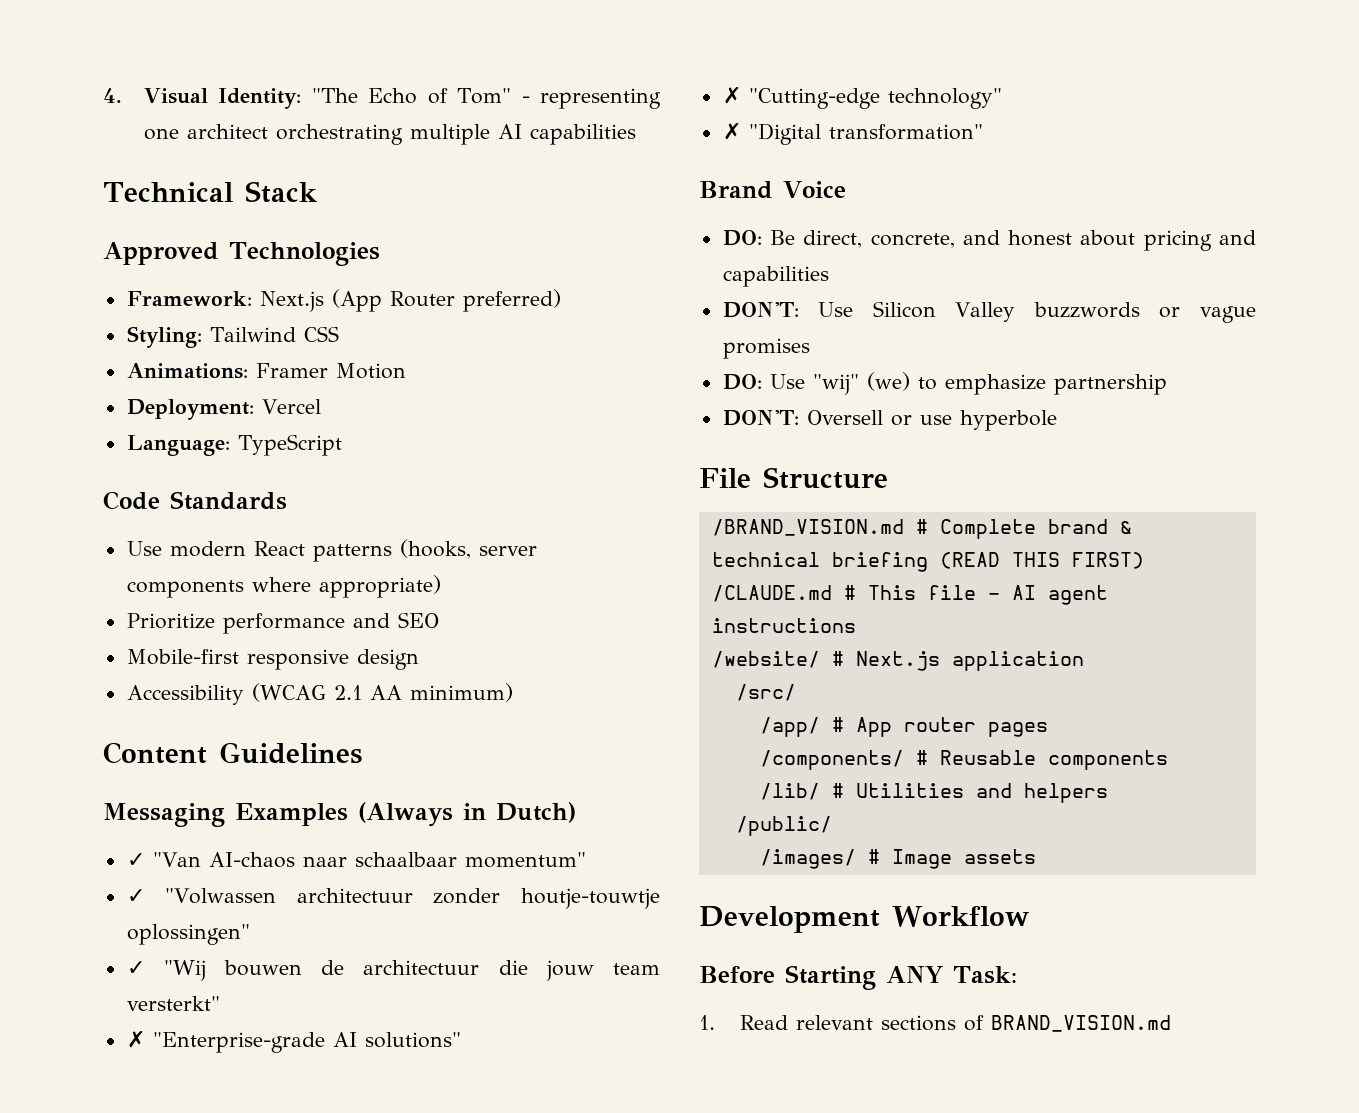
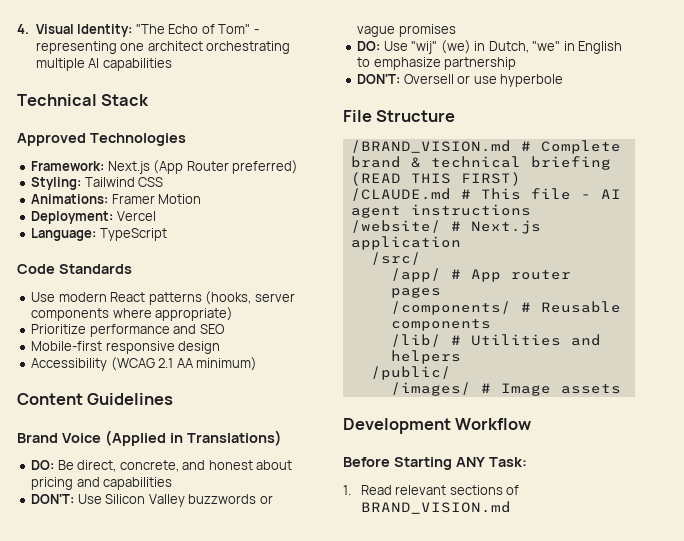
[103,802,576,827] [126,852,586,868] [126,888,660,909] [126,924,250,945] [126,960,660,981] [126,996,220,1011] [126,1030,461,1053] [722,86,1002,109] [722,122,983,145] // Messaging Examples (Always in Dutch) // ✓ "Van AI-chaos naar schaalbaar momentum" // ✓ "Volwassen architectuur zonder houtje-touwtje oplossingen" // ✓ "Wij bouwen de architectuur die jouw team versterkt" // ✗ "Enterprise-grade AI solutions" // ✗ "Cutting-edge technology" // ✗ "Digital transformation" -> (174, 399) none
(846, 189) none -> [104,430,282,446] (Applied in Translations)
(910, 381) none -> [474,41,623,54] in Dutch, "we" in English

